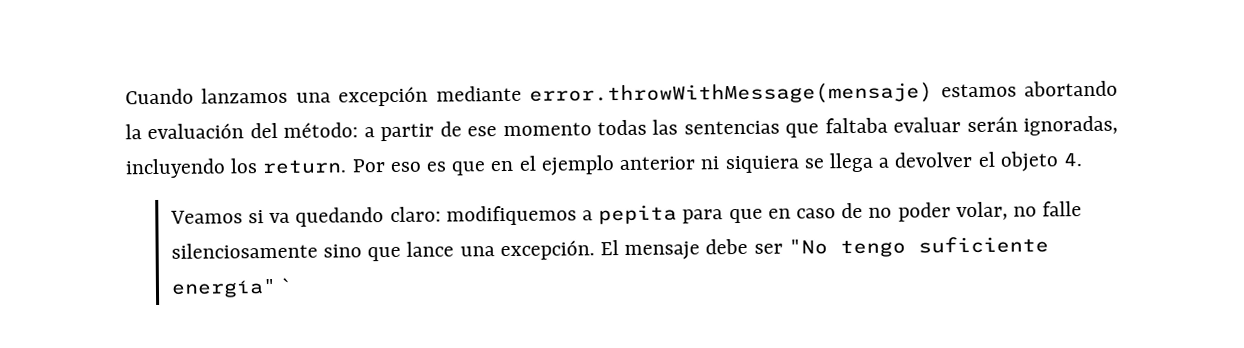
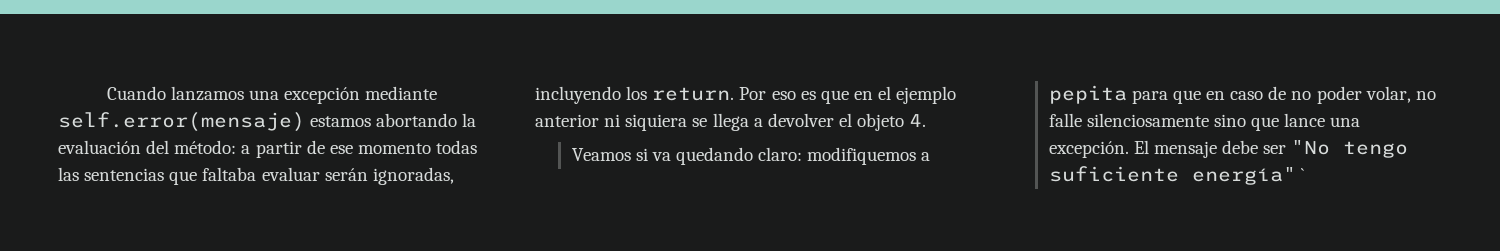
[529,82,934,106] error.throwWithMessage(mensaje) -> [58,112,305,132] self.error(mensaje)

